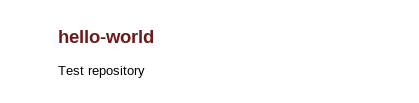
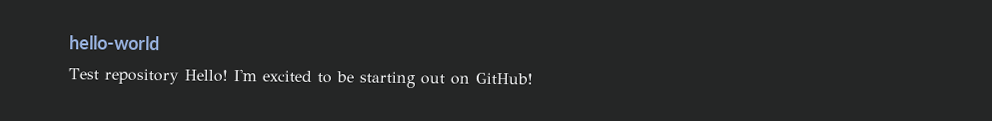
(145, 72) none -> [183,69,533,89] Hello! I'm excited to be starting out on GitHub!

